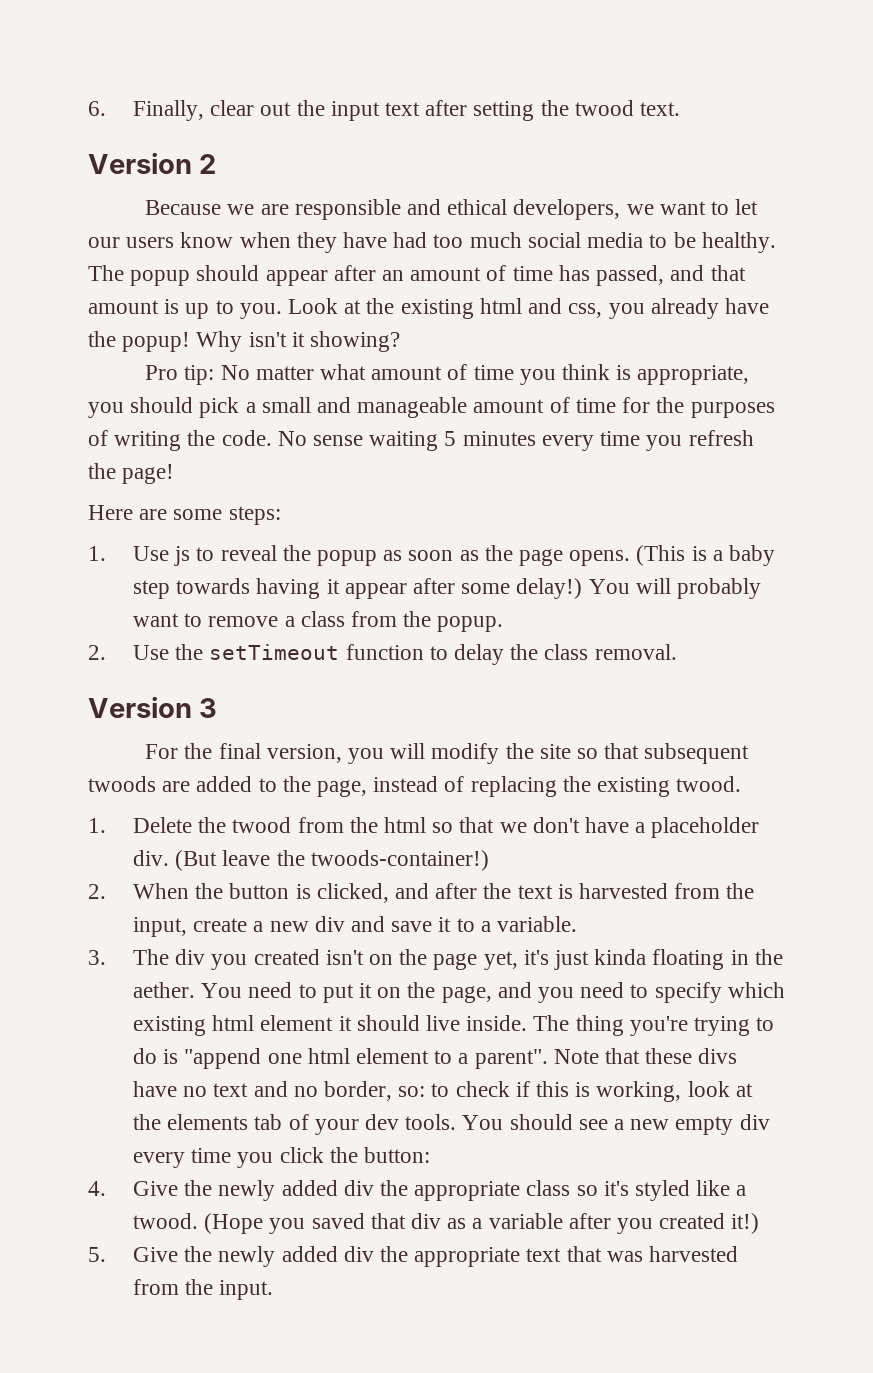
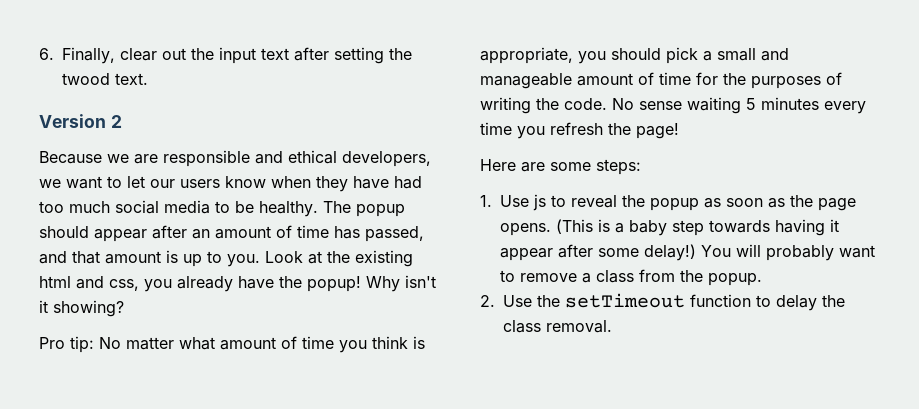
[88,696,218,718] [145,743,750,764] [88,776,742,797] [88,817,760,838] [132,850,489,871] [88,883,755,903] [132,916,578,937] [88,949,783,970] [132,982,785,1003] [132,1015,775,1036] [132,1048,738,1069] [132,1081,753,1102] [132,1114,770,1135] [132,1147,431,1168] [88,1180,747,1201] [132,1213,760,1234] [88,1246,739,1267] [132,1279,274,1300] // Version 3 // For the final version, you will modify the site so that subsequent twoods are added to the page, instead of replacing the existing twood. // 1. Delete the twood from the html so that we don't have a placeholder div. (But leave the twoods-container!) // 2. When the button is clicked, and after the text is harvested from the input, create a new div and save it to a variable. // 3. The div you created isn't on the page yet, it's just kinda floating in the aether. You need to put it on the page, and you need to specify which existing html element it should live inside. The thing you're trying to do is "append one html element to a parent". Note that these divs have no text and no border, so: to check if this is working, look at the elements tab of your dev tools. You should see a new empty div every time you click the button: // 4. Give the newly added div the appropriate class so it's styled like a twood. (Hope you saved that div as a variable after you created it!) // 5. Give the newly added div the appropriate text that was harvested from the input. -> (612, 326) none

